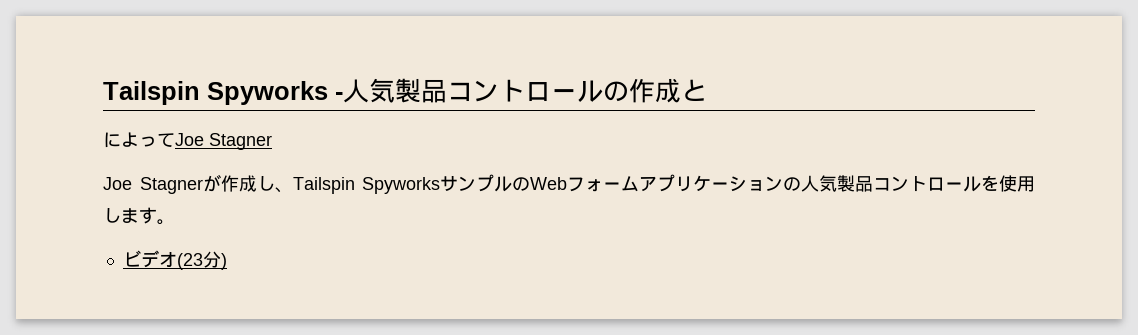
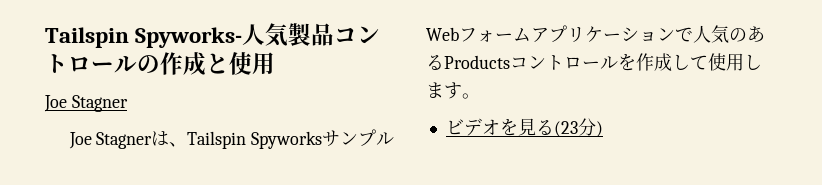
[103,81,343,105] Tailspin Spyworks - -> [45,27,243,48] Tailspin Spyworks-
[103,132,175,148] // によって -> [229,52,275,75] 使用 //
[202,174,275,192] が作成し -> [151,131,170,146] は
[512,177,530,191] の -> (395, 138) none
[783,175,873,192] の人気製品 -> [675,25,765,43] [426,55,510,70] で人気のあるProducts
(999, 183) none -> [636,53,708,71] 作成して
(177, 259) none -> [499,118,554,136] を見る

